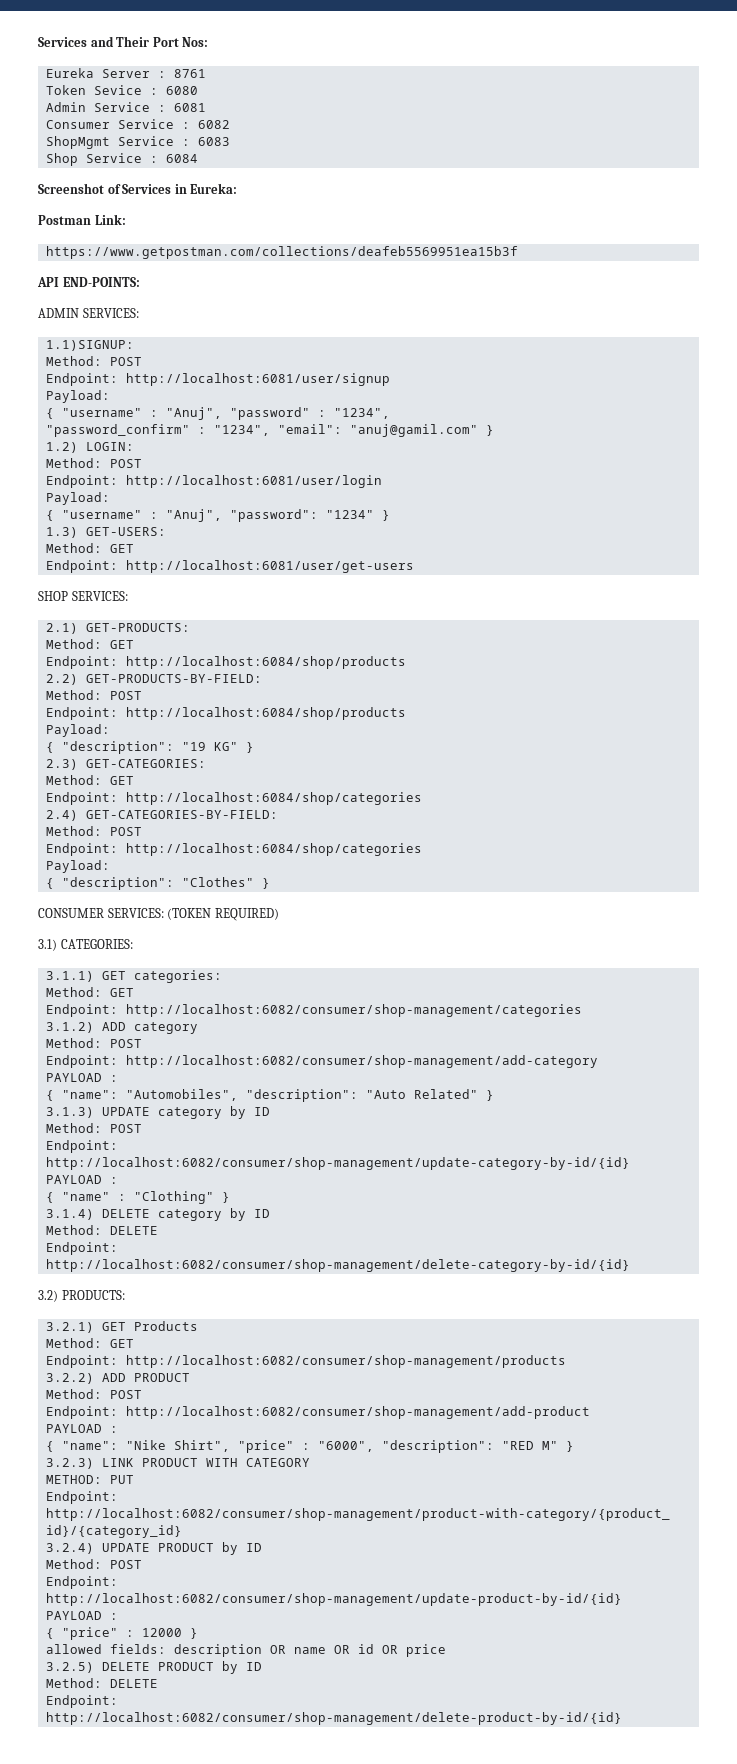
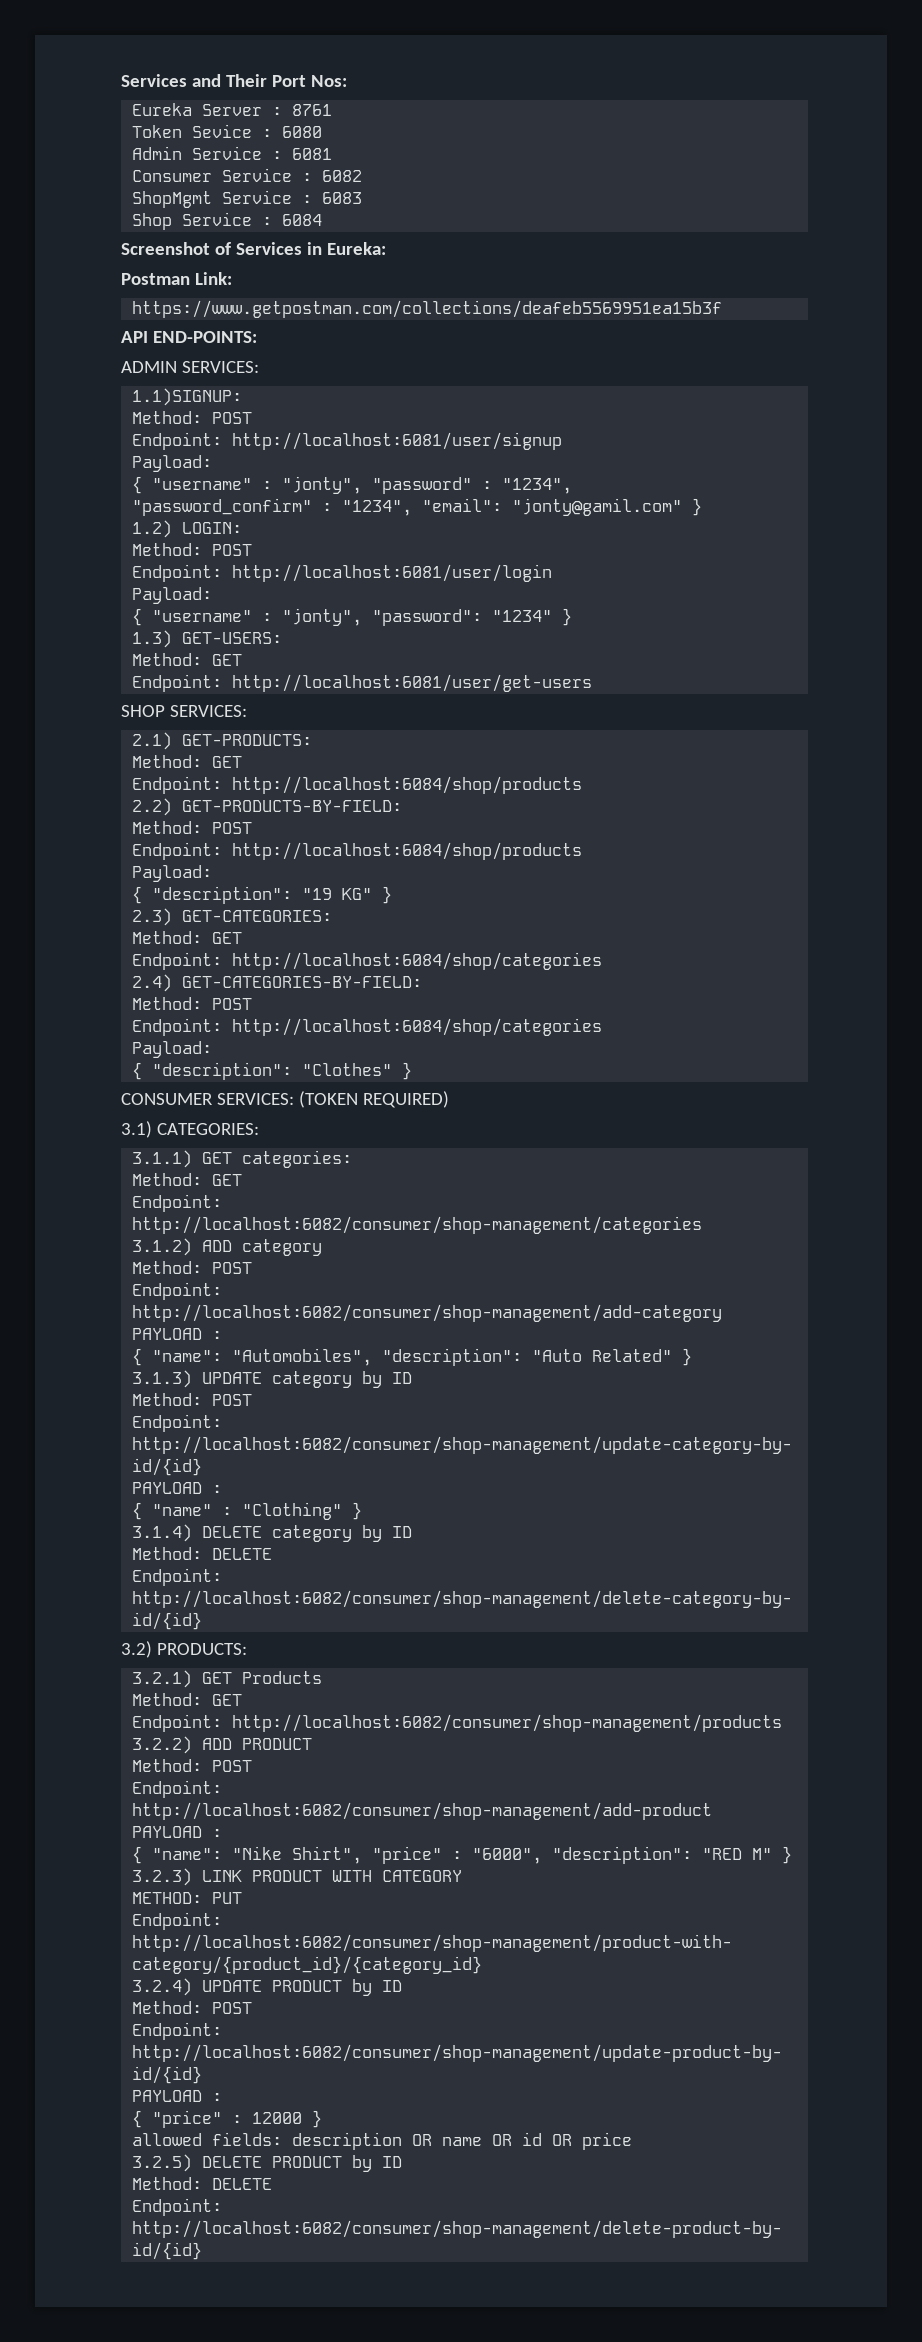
[165,407,222,420] "Anuj", -> [282,476,363,494] "jonty",
[349,424,478,437] "anuj@gamil.com" -> [512,498,683,516] "jonty@gamil.com"
[165,509,222,522] "Anuj", -> [282,608,363,626] "jonty",

